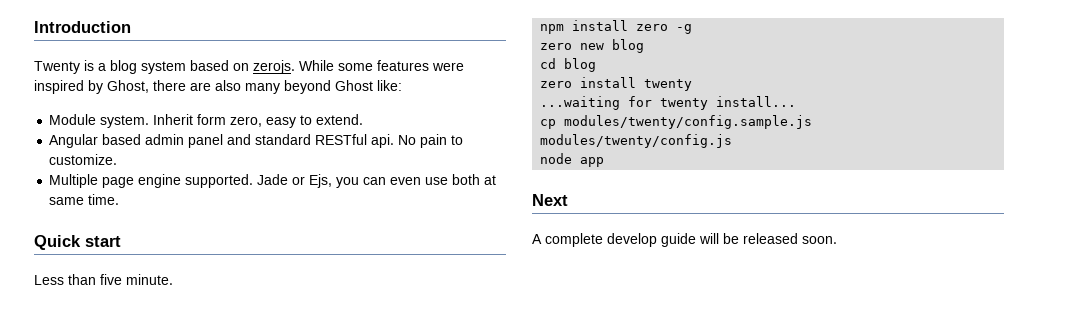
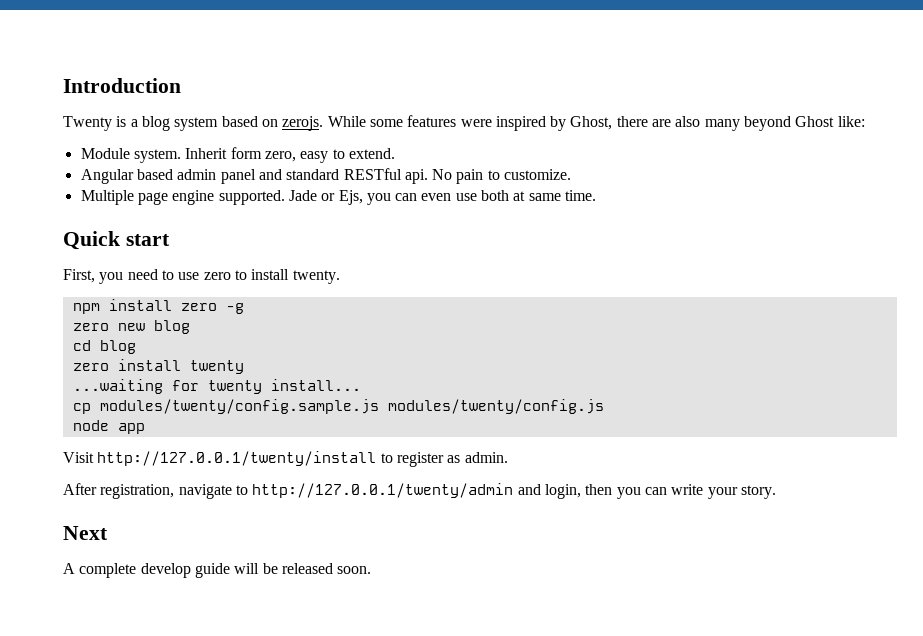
[34,274,173,285] Less than five minute. -> [63,269,340,284] First, you need to use zero to install twenty.
(605, 162) none -> [63,451,508,467] [63,483,776,499] // Visit http://127.0.0.1/twenty/install to register as admin. // After registration, navigate to http://127.0.0.1/twenty/admin and login, then you can write your story.

